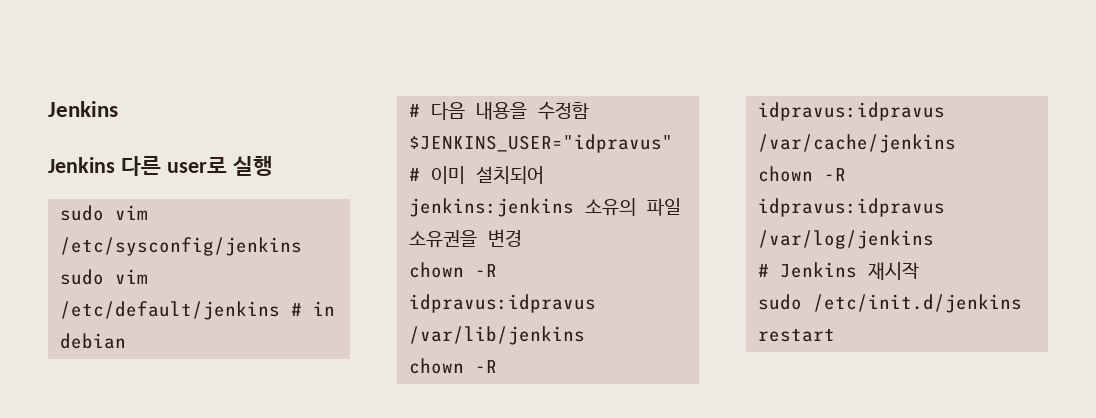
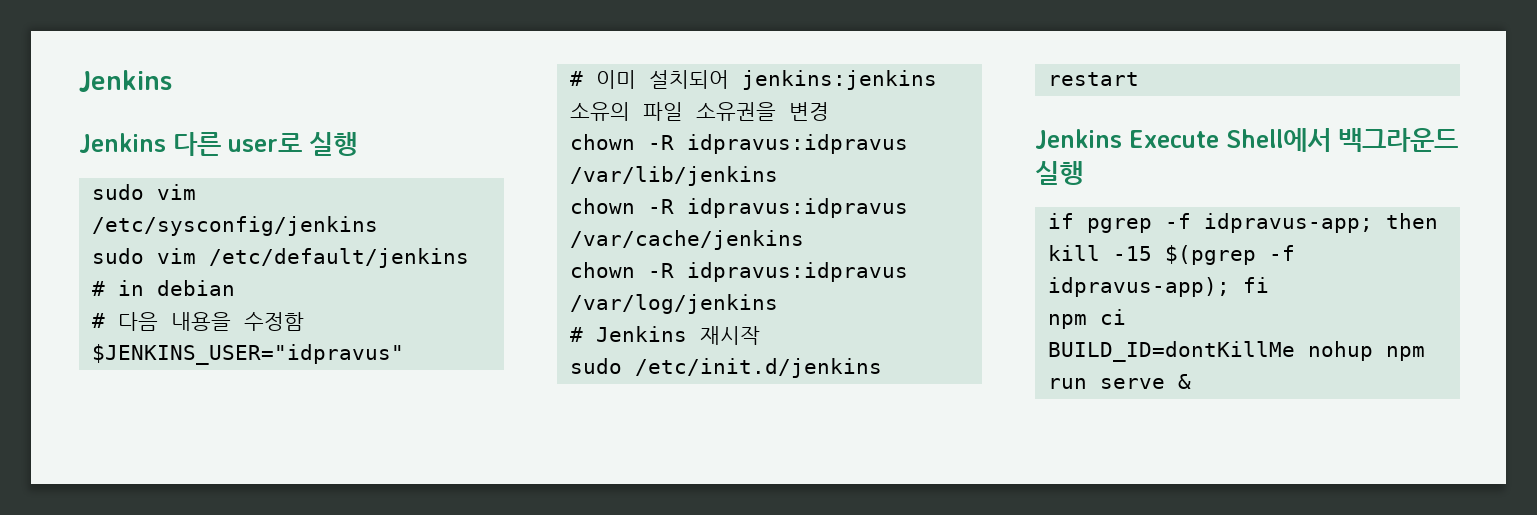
(835, 335) none -> [1035,128,1458,152] [1035,161,1083,185] [1048,213,1439,233] [1048,245,1296,265] [1048,277,1270,297] [1048,309,1127,329] [1048,341,1426,362] [1048,374,1192,389] // Jenkins Execute Shell에서 백그라운드 실행 // if pgrep -f idpravus-app; then kill -15 $(pgrep -f idpravus-app); fi // npm ci // BUILD_ID=dontKillMe nohup npm run serve &

